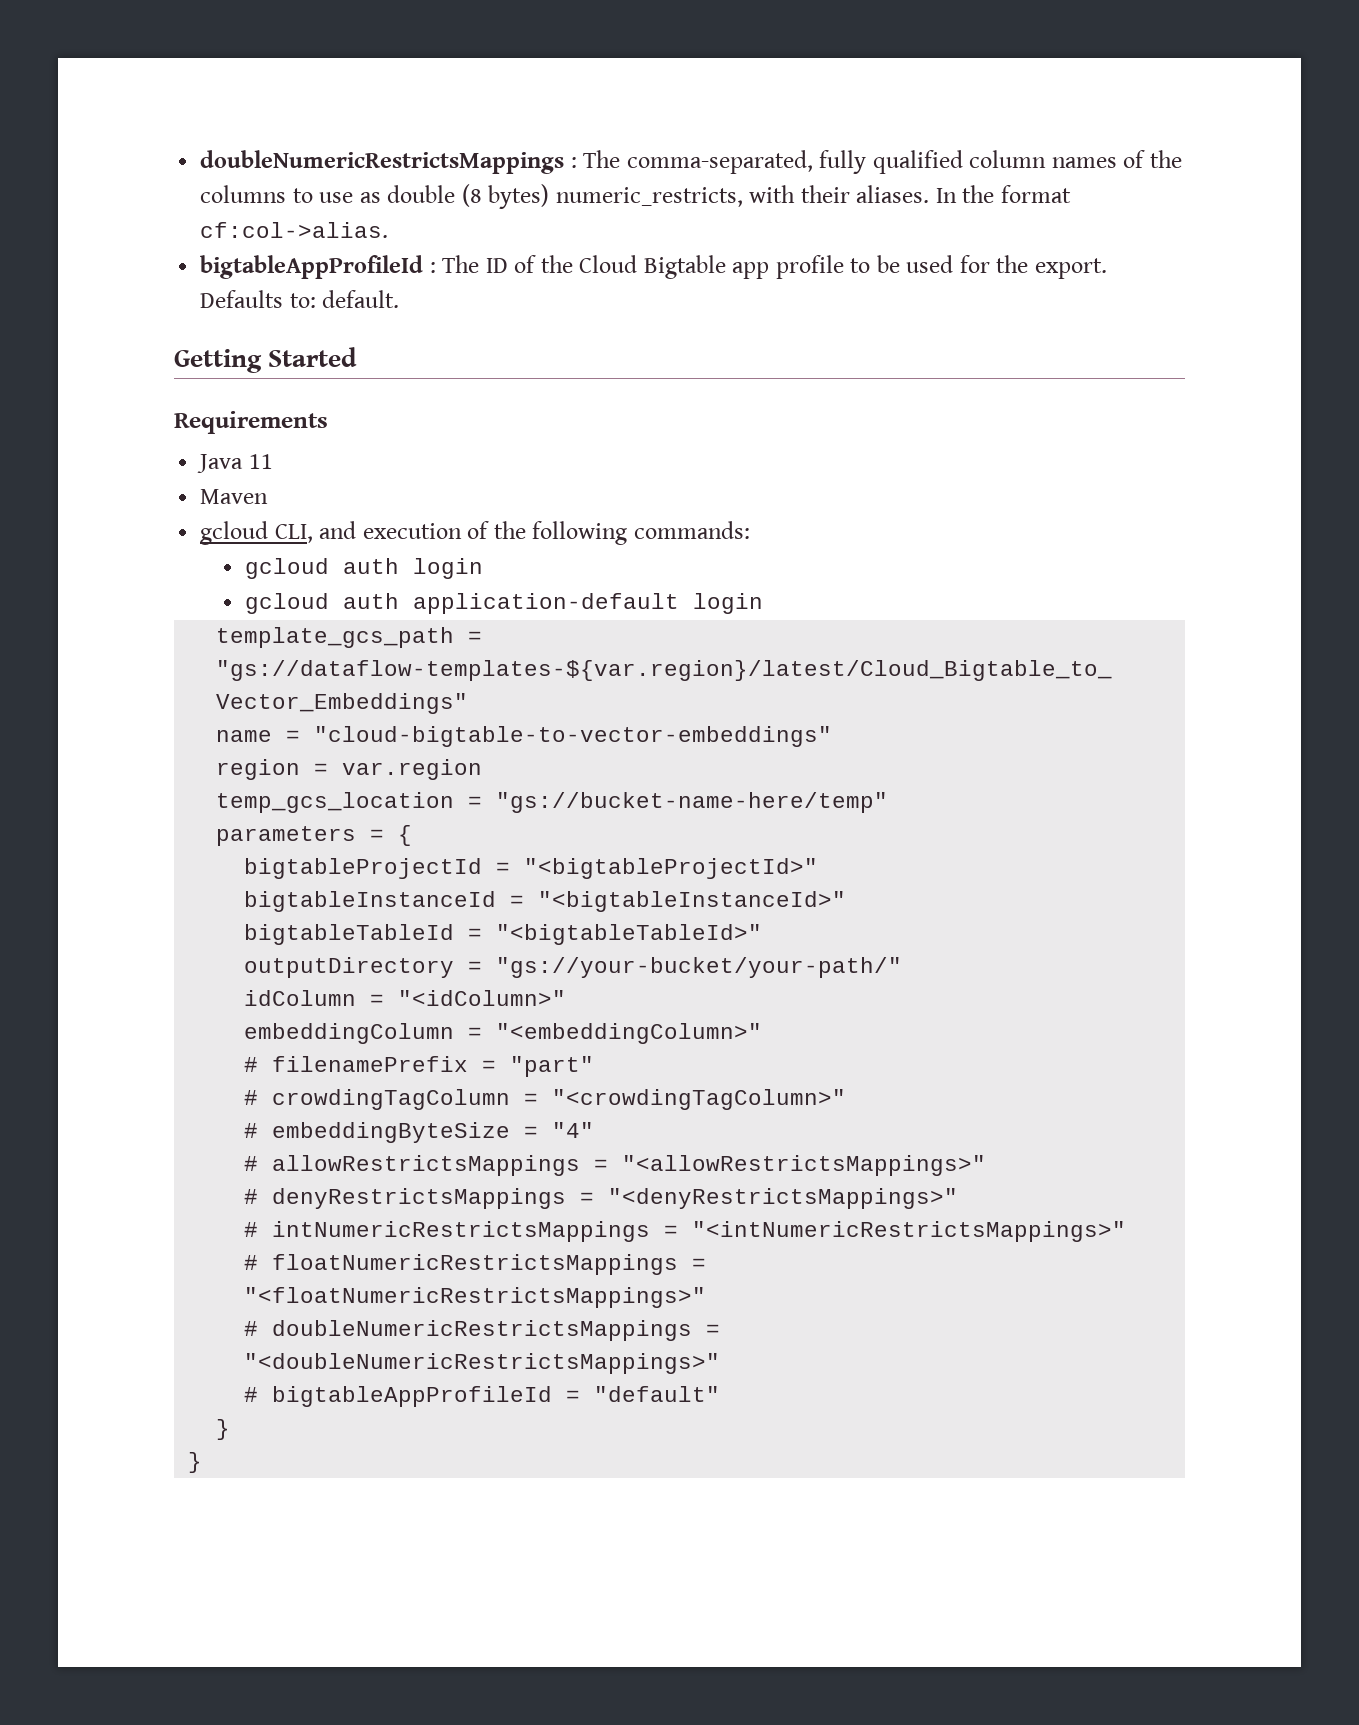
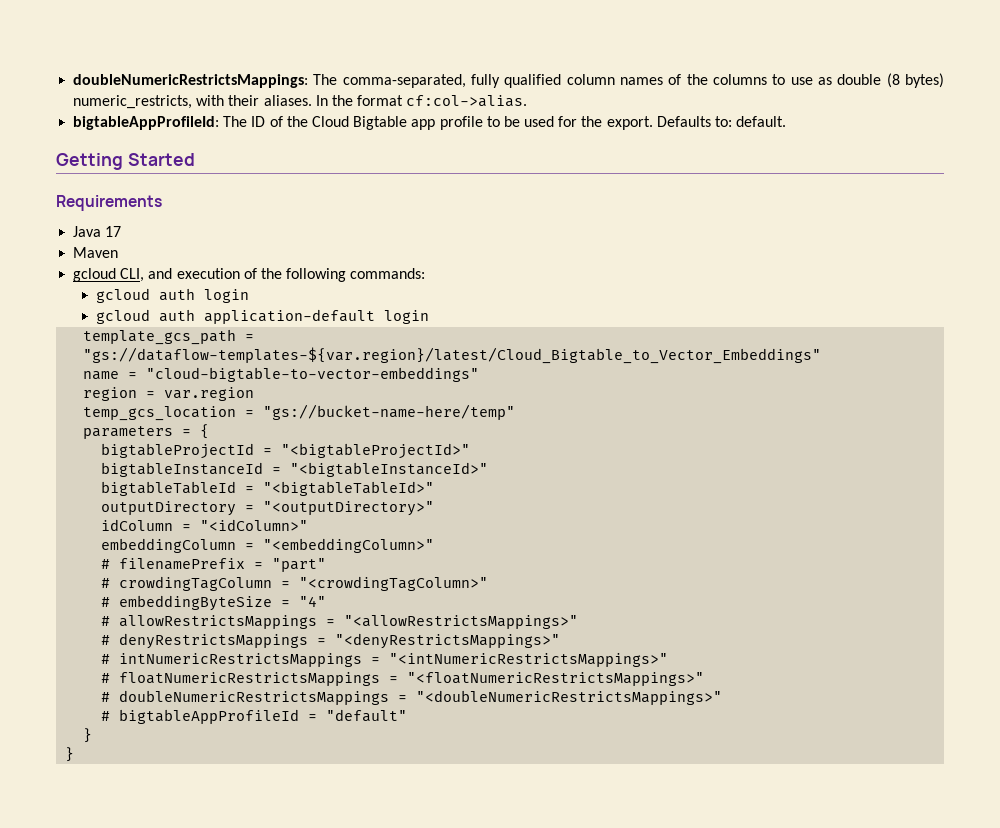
[200,150,577,174] doubleNumericRestrictsMappings : -> [73,74,309,88] doubleNumericRestrictsMappings:
[200,255,436,279] bigtableAppProfileId : -> [73,116,220,130] bigtableAppProfileId:
[248,454,273,469] 11 -> [105,226,122,237] 17
[496,957,903,978] "gs://your-bucket/your-path/" -> [263,501,435,516] "<outputDirectory>"

